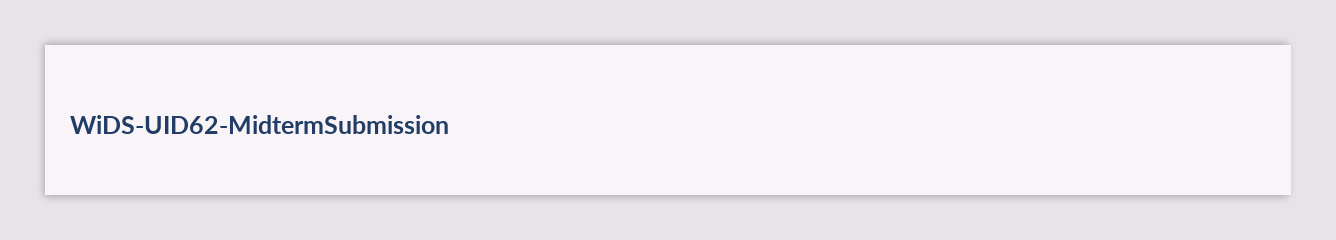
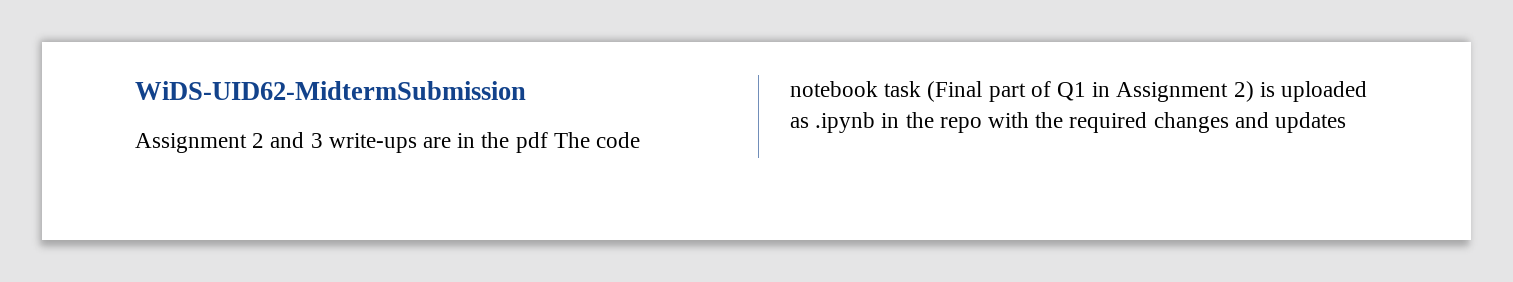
(449, 124) none -> [135,132,641,153] [790,81,1368,102] [790,112,1347,133] // Assignment 2 and 3 write-ups are in the pdf The code notebook task (Final part of Q1 in Assignment 2) is uploaded as .ipynb in the repo with the required changes and updates

